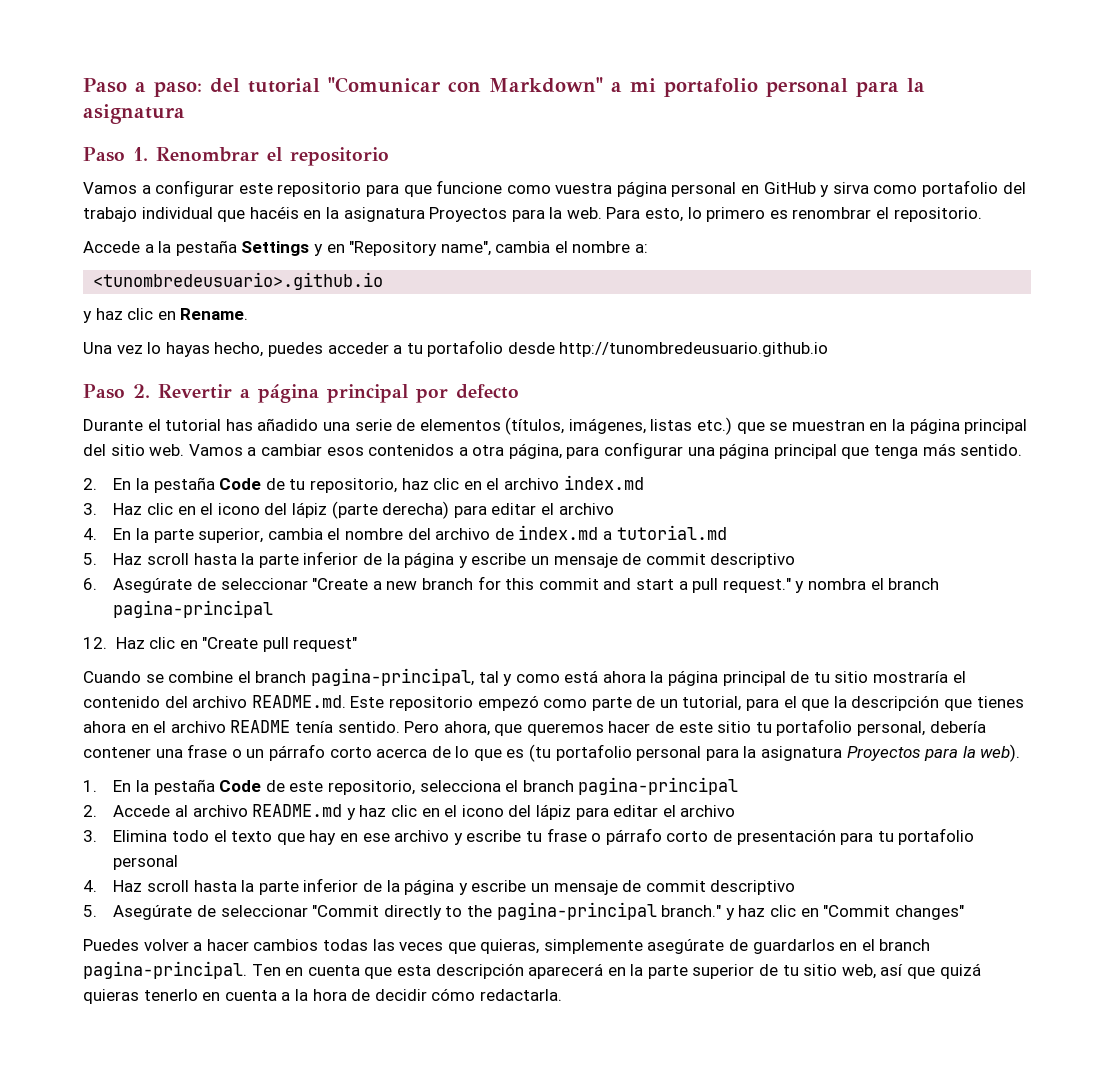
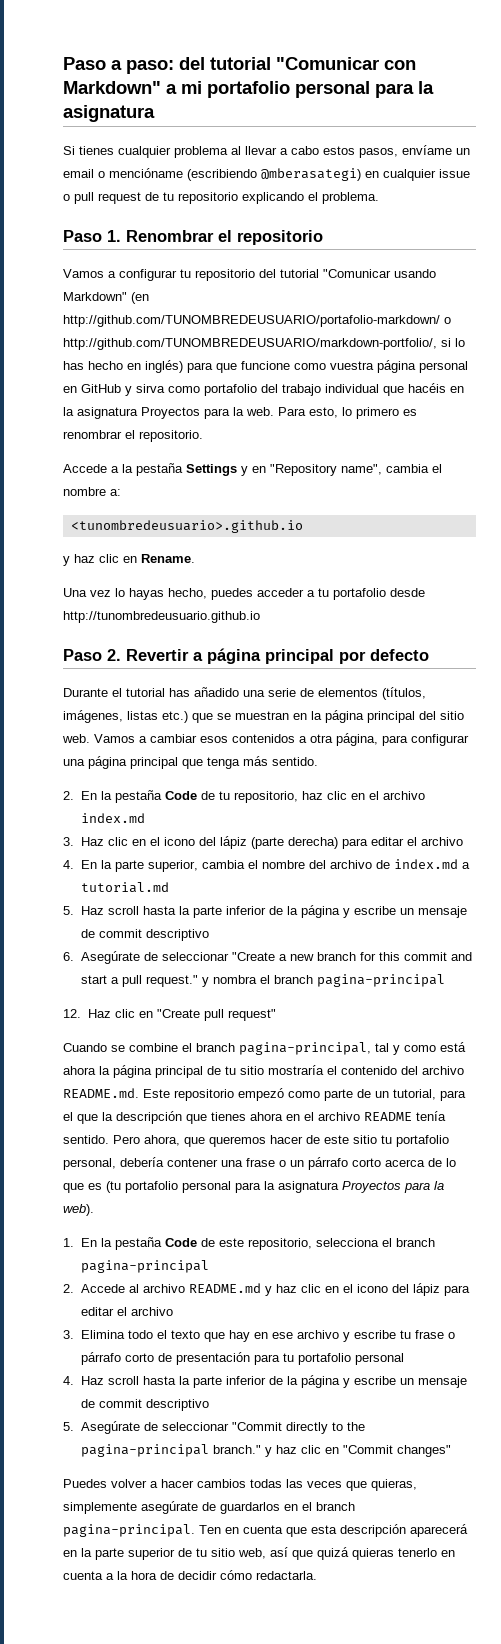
(185, 114) none -> [63,145,470,158] [63,168,470,181] [63,192,379,204] // Si tienes cualquier problema al llevar a cabo estos pasos, envíame un email o mencióname (escribiendo @mberasategi) en cualquier issue o pull request de tu repositorio explicando el problema.
[238,182,362,197] este repositorio -> [180,269,436,281] [63,292,149,304] [63,315,451,327] [63,338,465,350] [63,360,183,373] tu repositorio del tutorial "Comunicar usando Markdown" (en http://github.com/TUNOMBREDEUSUARIO/portafolio-markdown/ o http://github.com/TUNOMBREDEUSUARIO/markdown-portfolio/, si lo has hecho en inglés)

